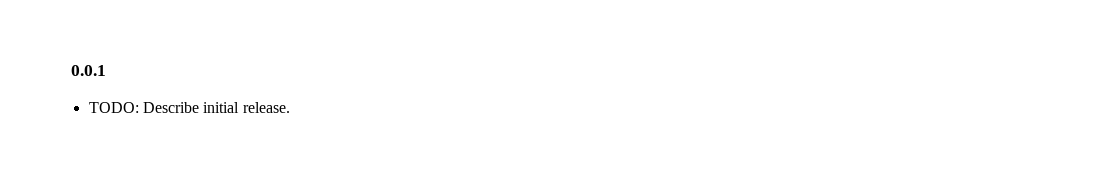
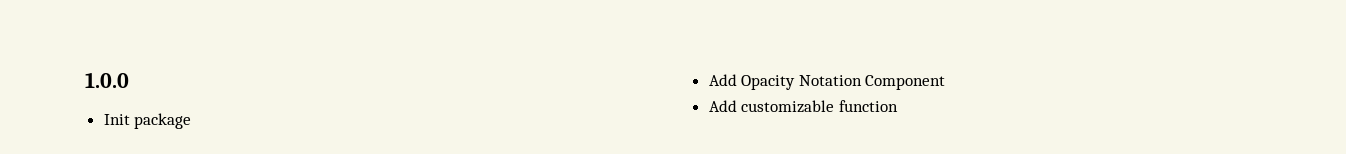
[71,65,106,76] [88,102,290,113] 0.0.1 // TODO: Describe initial release. -> [85,72,129,88] [103,113,192,129] [708,74,946,90] [708,100,898,113] 1.0.0 // Init package // Add Opacity Notation Component // Add customizable function

